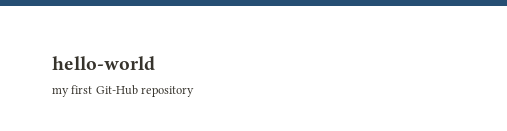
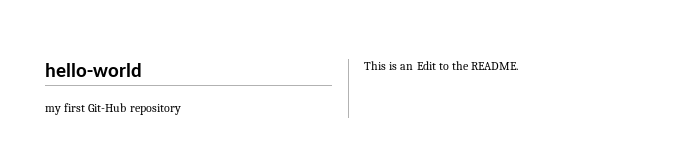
(195, 91) none -> [364,61,519,70] // This is an Edit to the README.

